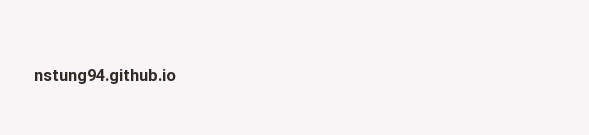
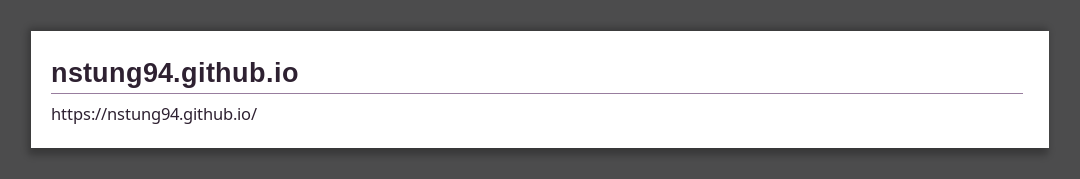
(176, 76) none -> [51,108,257,124] // https://nstung94.github.io/

